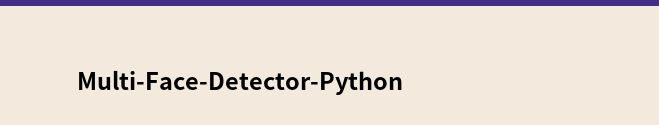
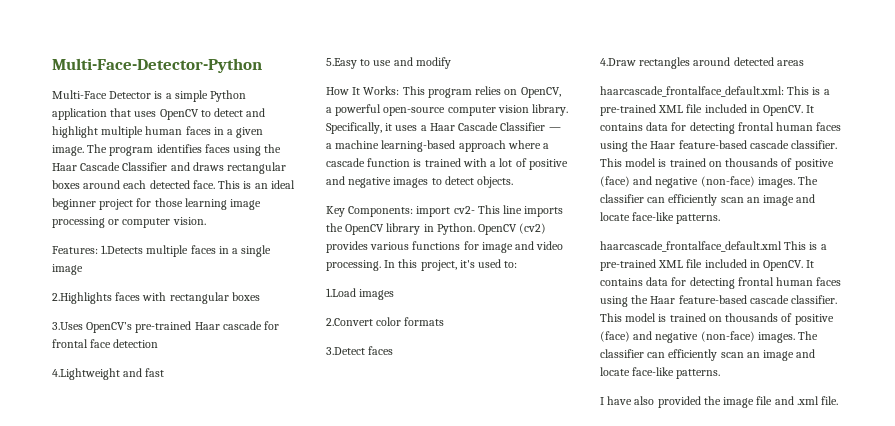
(403, 82) none -> [52,90,247,102] [52,108,266,120] [52,126,264,138] [52,144,282,156] [52,162,287,174] [52,180,295,189] [52,198,262,210] [52,217,206,228] [52,245,272,257] [52,264,83,275] [52,292,260,304] [52,321,280,333] [52,339,159,348] [52,368,165,380] [326,57,451,69] [326,86,561,98] [326,104,569,116] [326,122,561,134] [326,140,550,152] [326,158,568,170] [326,176,514,188] [326,205,564,217] [326,223,547,235] [326,241,564,253] [326,259,518,271] [326,288,395,300] [326,317,445,326] [326,346,394,355] [600,57,804,69] [600,86,830,97] [600,104,815,116] [600,122,842,134] [600,140,838,152] [600,158,834,170] [600,176,819,188] [600,194,816,206] [600,212,721,224] [600,241,827,252] [600,259,815,271] [600,277,842,289] [600,295,838,307] [600,313,834,325] [600,331,819,343] [600,349,816,361] [600,367,721,379] [600,396,839,408] // Multi-Face Detector is a simple Python application that uses OpenCV to detect and highlight multiple human faces in a given image. The program identifies faces using the Haar Cascade Classifier and draws rectangular boxes around each detected face. This is an ideal beginner project for those learning image processing or computer vision. // Features: 1.Detects multiple faces in a single image // 2.Highlights faces with rectangular boxes // 3.Uses OpenCV’s pre-trained Haar cascade for frontal face detection // 4.Lightweight and fast // 5.Easy to use and modify // How It Works: This program relies on OpenCV, a powerful open-source computer vision library. Specifically, it uses a Haar Cascade Classifier — a machine learning-based approach where a cascade function is trained with a lot of positive and negative images to detect objects. // Key Components: import cv2- This line imports the OpenCV library in Python. OpenCV (cv2) provides various functions for image and video processing. In this project, it's used to: // 1.Load images // 2.Convert color formats // 3.Detect faces // 4.Draw rectangles around detected areas // haarcascade_frontalface_default.xml: This is a pre-trained XML file included in OpenCV. It contains data for detecting frontal human faces using the Haar feature-based cascade classifier. This model is trained on thousands of positive (face) and negative (non-face) images. The classifier can efficiently scan an image and locate face-like patterns. // haarcascade_frontalface_default.xml This is a pre-trained XML file included in OpenCV. It contains data for detecting frontal human faces using the Haar feature-based cascade classifier. This model is trained on thousands of positive (face) and negative (non-face) images. The classifier can efficiently scan an image and locate face-like patterns. // I have also provided the image file and .xml file.

